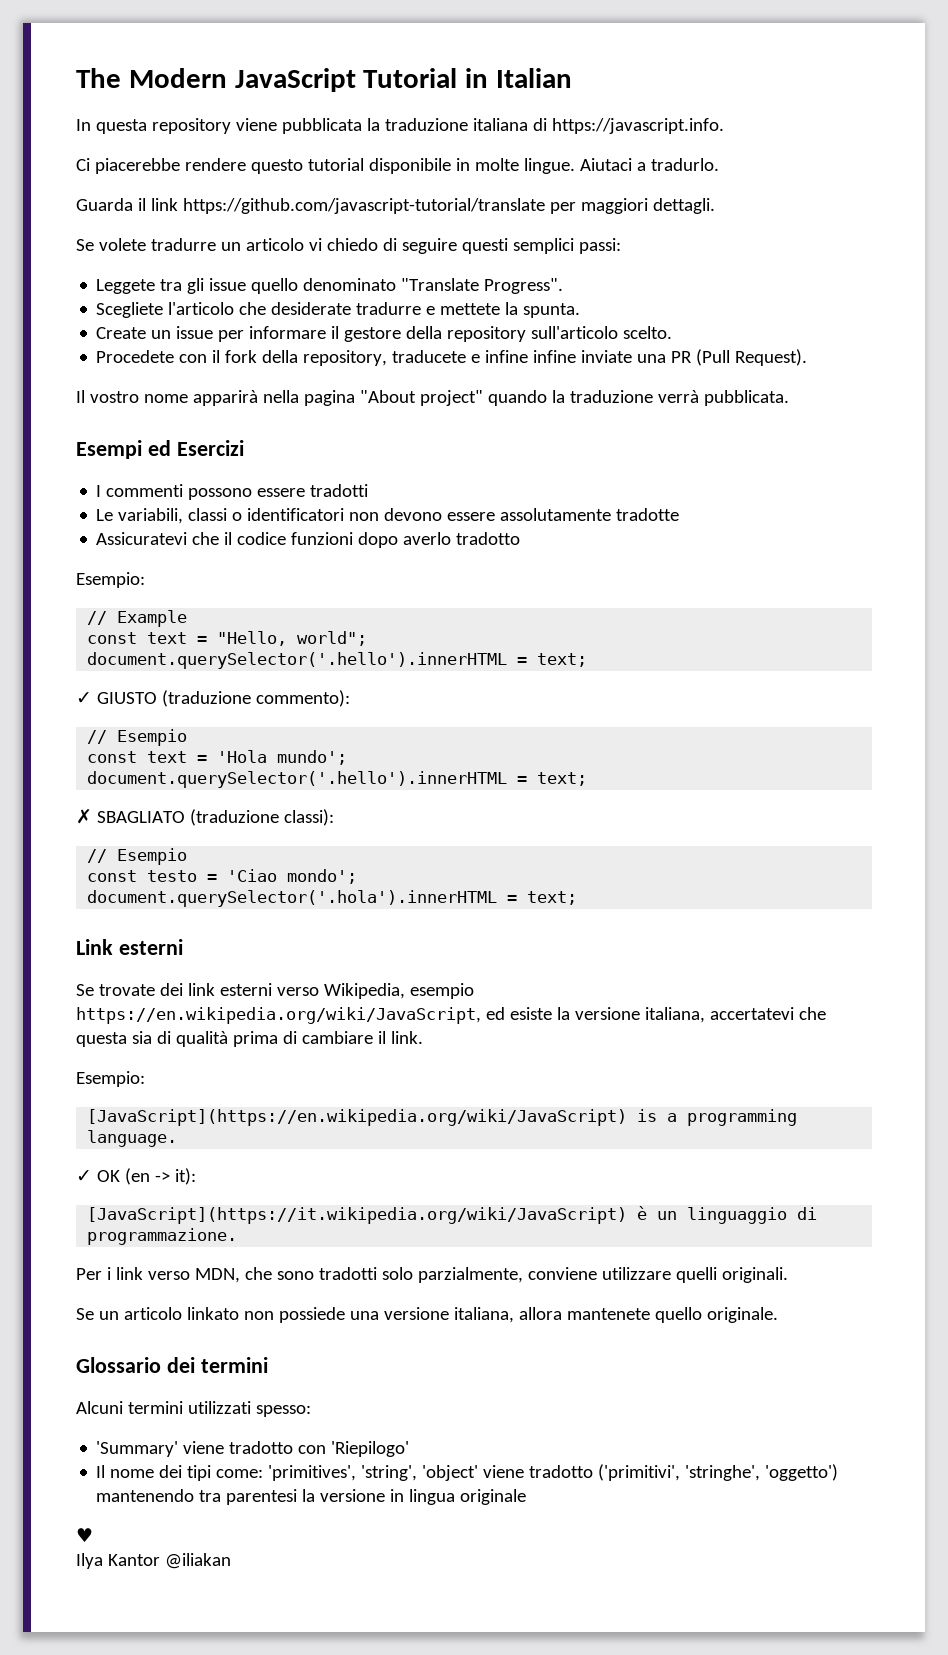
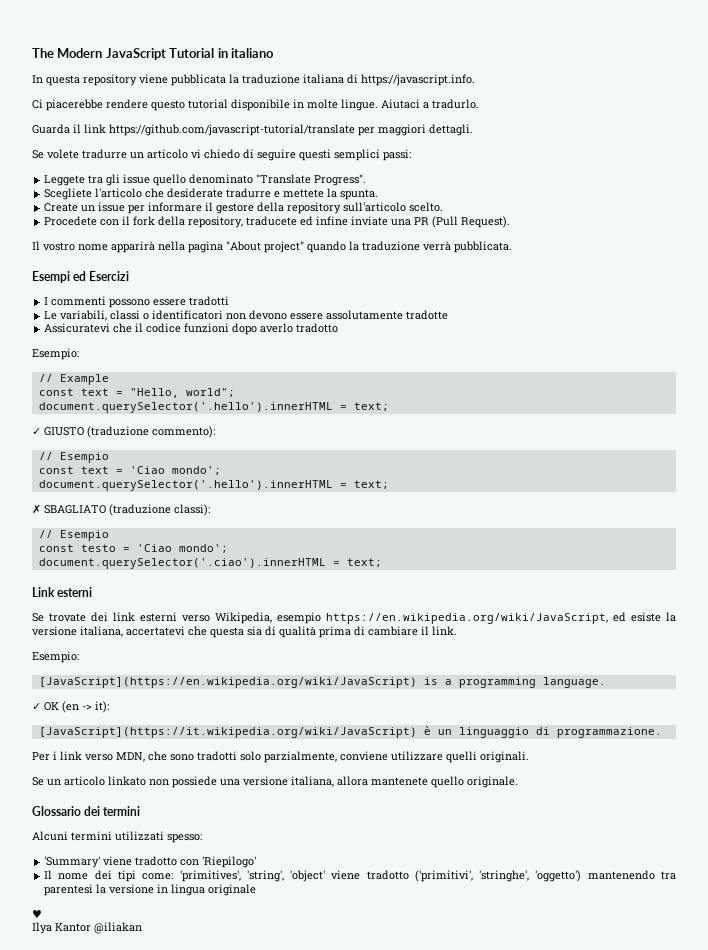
[496,68,573,88] Italian -> [230,48,274,58] italiano
[471,350,529,363] e infine -> [300,216,314,226] ed
[217,750,348,765] 'Hola mundo'; -> [129,466,221,475] 'Ciao mondo';
[87,890,498,907] document.querySelector('.hola').innerHTML -> [38,558,326,569] document.querySelector('.ciao').innerHTML

